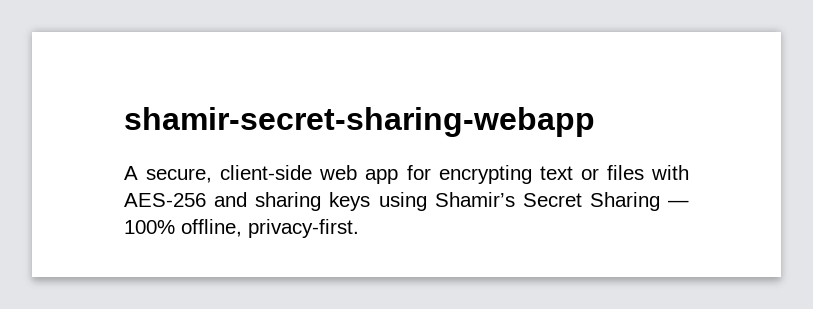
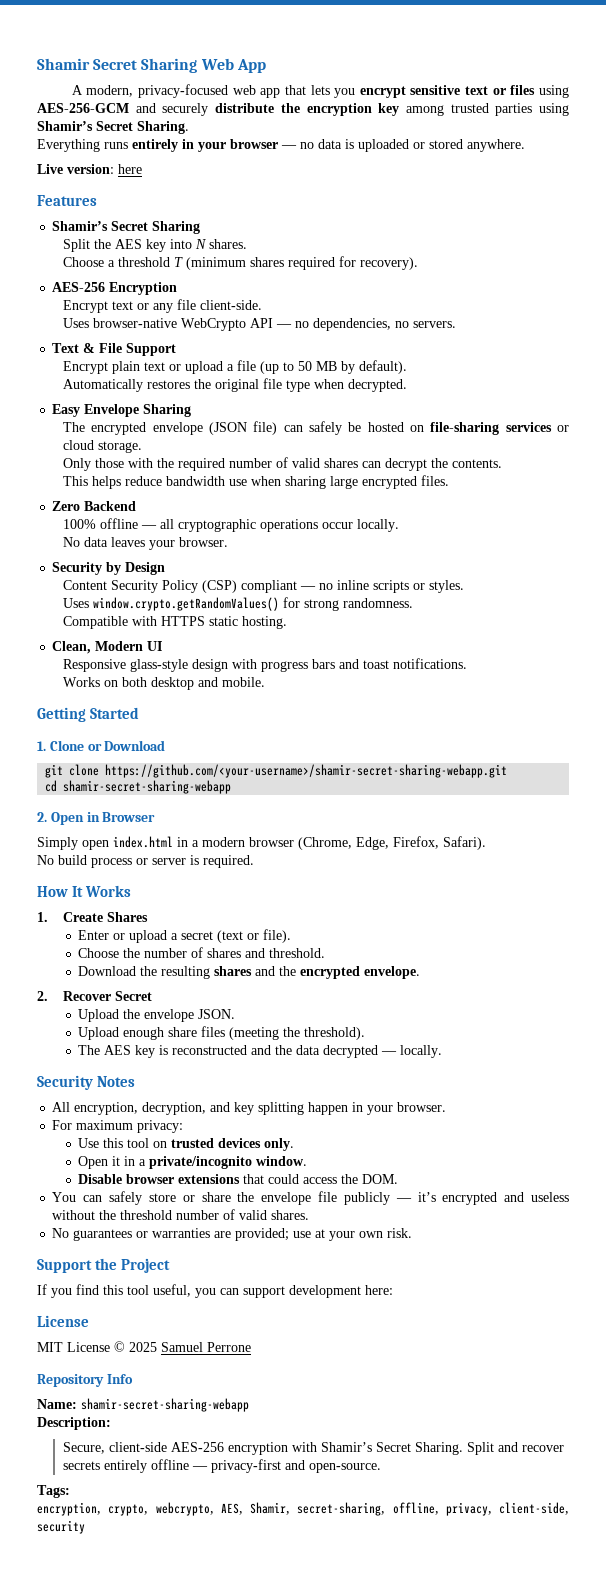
[124,107,595,137] [124,165,690,184] [124,192,689,211] [124,219,359,238] shamir-secret-sharing-webapp // A secure, client-side web app for encrypting text or files with AES-256 and sharing keys using Shamir’s Secret Sharing — 100% offline, privacy-first. -> [37,58,266,73] [71,84,569,98] [37,103,569,116] [37,121,189,134] [37,139,525,152] [37,164,142,174] [37,195,97,206] [52,221,201,234] [63,239,248,252] [63,256,419,270] [52,282,178,295] [63,299,263,313] [63,318,457,331] [52,343,177,356] [63,360,408,374] [63,378,408,392] [52,404,192,417] [63,421,569,435] [63,440,143,453] [63,457,503,471] [63,475,450,489] [52,501,137,511] [63,518,400,532] [63,537,229,550] [52,562,166,575] [63,580,465,593] [63,597,414,611] [63,616,288,629] [52,641,163,654] [63,658,468,672] [63,677,266,690] [37,707,140,722] [37,740,166,751] [45,764,508,778] [45,780,232,794] [37,812,156,825] [37,836,486,850] [37,855,254,868] [37,885,132,897] [37,912,149,922] [78,929,292,943] [78,947,326,958] [78,966,421,979] [37,991,153,1001] [78,1009,236,1022] [78,1026,366,1040] [78,1045,443,1058] [37,1075,136,1090] [52,1102,447,1115] [52,1120,184,1133] [78,1138,295,1151] [78,1156,308,1169] [78,1174,399,1184] [52,1191,569,1205] [52,1209,310,1220] [52,1228,413,1241] [37,1258,171,1273] [37,1284,393,1298] [37,1315,89,1327] [37,1341,251,1352] [37,1374,133,1387] [37,1398,249,1412] [37,1417,111,1430] [63,1442,565,1455] [63,1459,382,1473] [37,1485,70,1498] [37,1502,569,1516] [37,1520,85,1534] Shamir Secret Sharing Web App // A modern, privacy-focused web app that lets you encrypt sensitive text or files using AES-256-GCM and securely distribute the encryption key among trusted parties using Shamir’s Secret Sharing. // Everything runs entirely in your browser — no data is uploaded or stored anywhere. // Live version: here // Features // Shamir’s Secret Sharing // Split the AES key into N shares. // Choose a threshold T (minimum shares required for recovery). // AES-256 Encryption // Encrypt text or any file client-side. // Uses browser-native WebCrypto API — no dependencies, no servers. // Text & File Support // Encrypt plain text or upload a file (up to 50 MB by default). // Automatically restores the original file type when decrypted. // Easy Envelope Sharing // The encrypted envelope (JSON file) can safely be hosted on file-sharing services or cloud storage. // Only those with the required number of valid shares can decrypt the contents. // This helps reduce bandwidth use when sharing large encrypted files. // Zero Backend // 100% offline — all cryptographic operations occur locally. // No data leaves your browser. // Security by Design // Content Security Policy (CSP) compliant — no inline scripts or styles. // Uses window.crypto.getRandomValues() for strong randomness. // Compatible with HTTPS static hosting. // Clean, Modern UI // Responsive glass-style design with progress bars and toast notifications. // Works on both desktop and mobile. // Getting Started // 1. Clone or Download // git clone https://github.com/<your-username>/shamir-secret-sharing-webapp.git // cd shamir-secret-sharing-webapp // 2. Open in Browser // Simply open index.html in a modern browser (Chrome, Edge, Firefox, Safari). // No build process or server is required. // How It Works // 1. Create Shares // Enter or upload a secret (text or file). // Choose the number of shares and threshold. // Download the resulting shares and the encrypted envelope. // 2. Recover Secret // Upload the envelope JSON. // Upload enough share files (meeting the threshold). // The AES key is reconstructed and the data decrypted — locally. // Security Notes // All encryption, decryption, and key splitting happen in your browser. // For maximum privacy: // Use this tool on trusted devices only. // Open it in a private/incognito window. // Disable browser extensions that could access the DOM. // You can safely store or share the envelope file publicly — it’s encrypted and useless without the threshold number of valid shares. // No guarantees or warranties are provided; use at your own risk. // Support the Project // If you find this tool useful, you can support development here: // License // MIT License © 2025 Samuel Perrone // Repository Info // Name: shamir-secret-sharing-webapp // Description: // Secure, client-side AES-256 encryption with Shamir’s Secret Sharing. Split and recover secrets entirely offline — privacy-first and open-source. // Tags: // encryption, crypto, webcrypto, AES, Shamir, secret-sharing, offline, privacy, client-side, security

